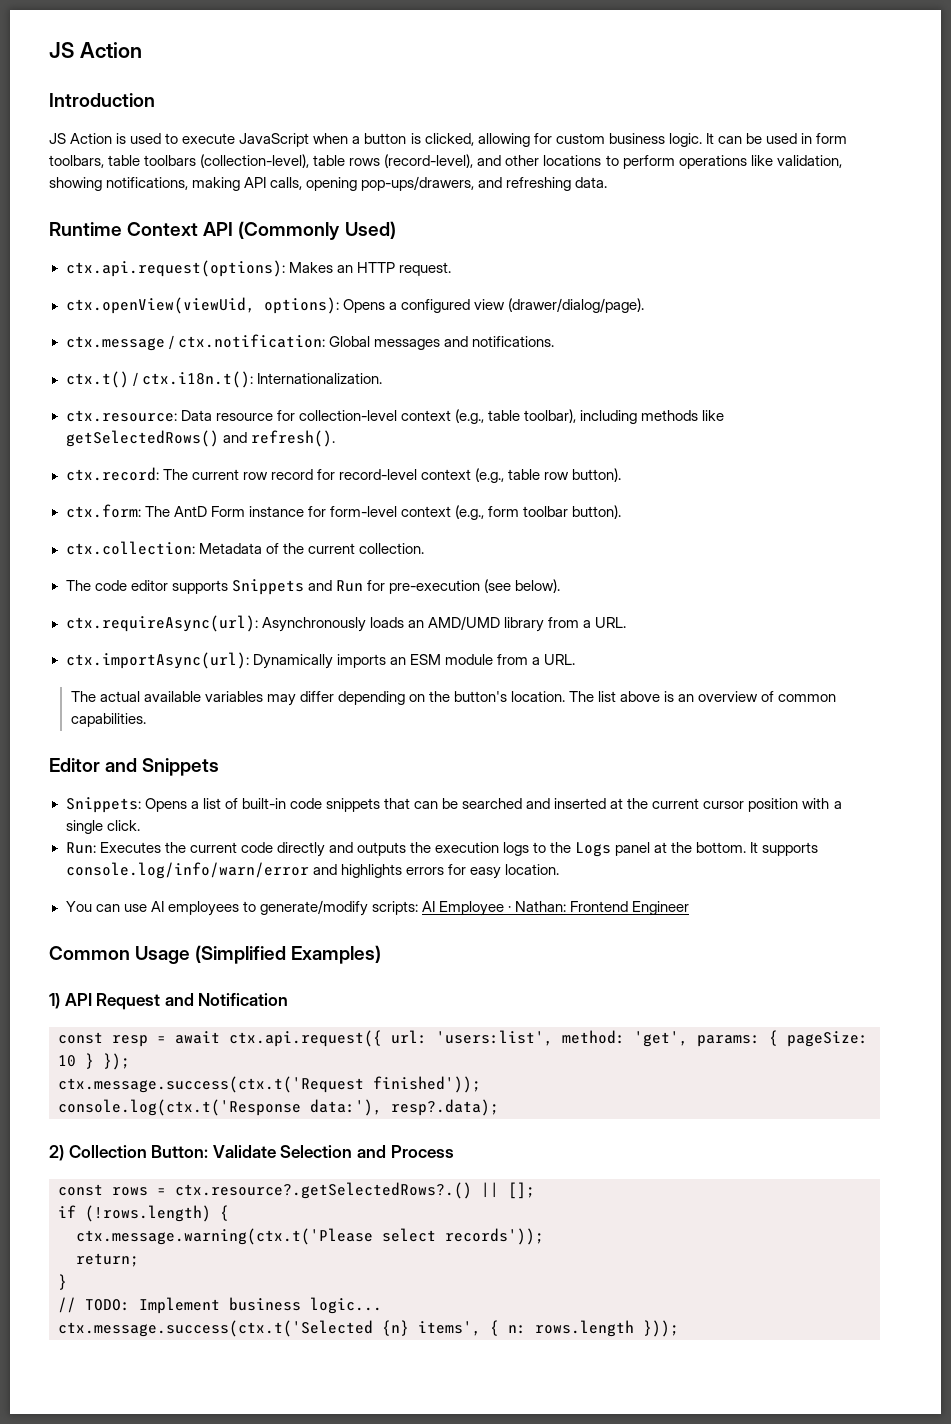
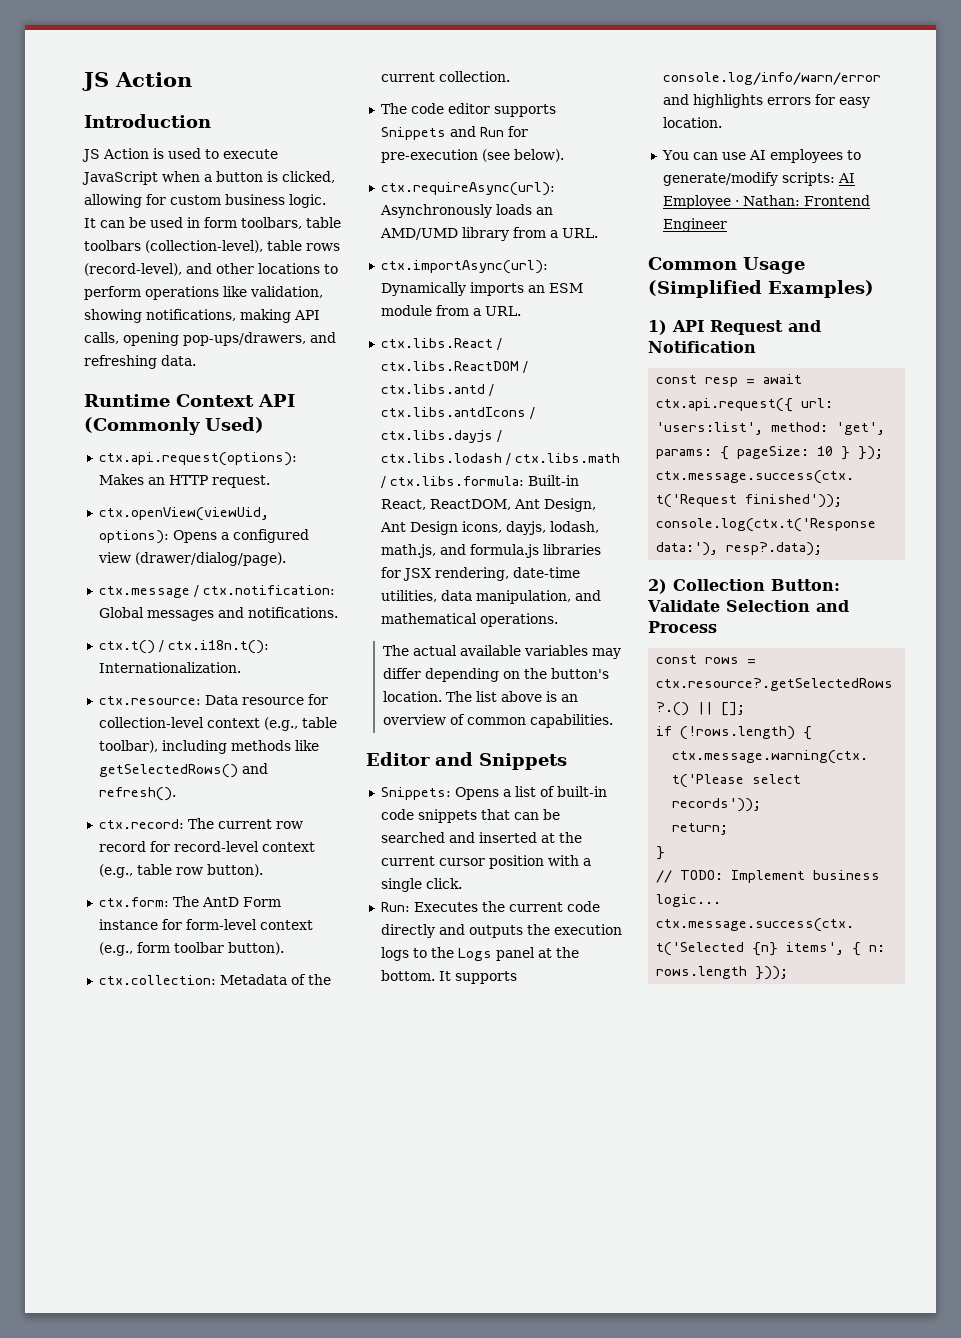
(575, 659) none -> [380,338,502,350] [380,361,528,373] [380,384,494,396] [380,407,535,419] [380,430,502,443] [380,453,620,465] [380,475,579,488] [380,498,596,512] [379,521,599,535] [380,544,601,558] [380,567,580,581] [380,590,601,604] [380,613,558,627] // ctx.libs.React / ctx.libs.ReactDOM / ctx.libs.antd / ctx.libs.antdIcons / ctx.libs.dayjs / ctx.libs.lodash / ctx.libs.math / ctx.libs.formula: Built-in React, ReactDOM, Ant Design, Ant Design icons, dayjs, lodash, math.js, and formula.js libraries for JSX rendering, date-time utilities, data manipulation, and mathematical operations.

